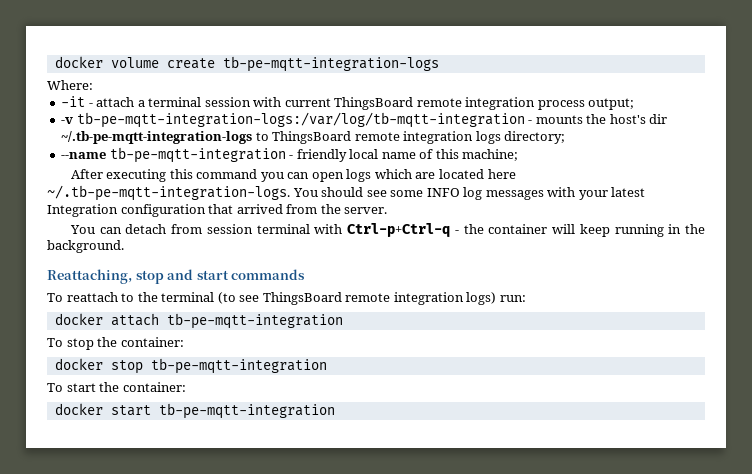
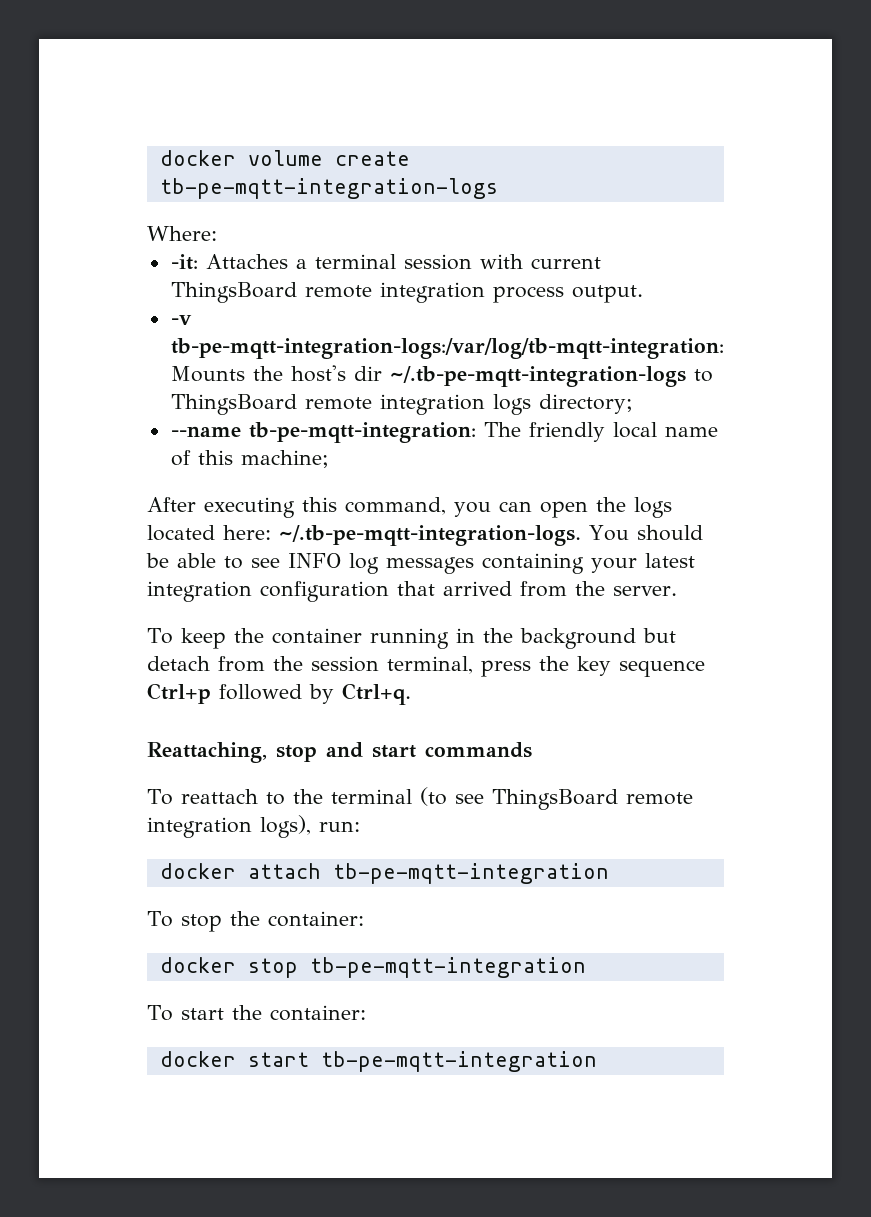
[61,96,135,107] -it - attach -> [170,254,288,270] -it: Attaches
[588,98,635,110] output; -> [571,285,643,303] output.
[76,112,583,128] tb-pe-mqtt-integration-logs:/var/log/tb-mqtt-integration - mounts -> [170,338,724,359] [170,366,245,382] tb-pe-mqtt-integration-logs:/var/log/tb-mqtt-integration: Mounts
[109,147,294,163] tb-pe-mqtt-integration - -> [248,422,521,443] tb-pe-mqtt-integration: The
[196,169,258,179] command -> [345,497,446,515] command,
[346,169,516,182] [47,185,424,201] logs which are located here ~/.tb-pe-mqtt-integration-logs. You should see some -> [596,497,672,518] [147,525,703,546] [146,553,280,569] the logs located here: ~/.tb-pe-mqtt-integration-logs. You should be able to see
[547,187,576,197] with -> [482,553,584,574] containing
[47,204,118,217] Integration -> [147,581,252,602] integration
[69,223,705,237] [47,240,124,253] You can detach from session terminal with Ctrl-p+Ctrl-q - the container will keep running in the background. -> [147,628,676,649] [147,656,705,677] [147,683,411,705] To keep the container running in the background but detach from the session terminal, press the key sequence Ctrl+p followed by Ctrl+q.
[466,292,497,305] logs) -> [260,815,311,838] logs),

